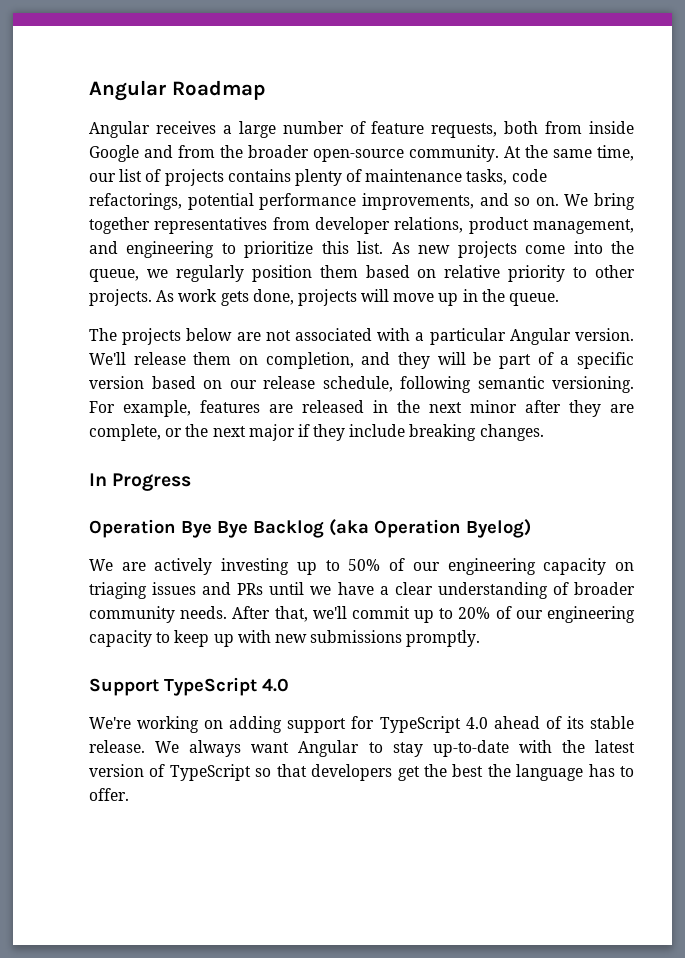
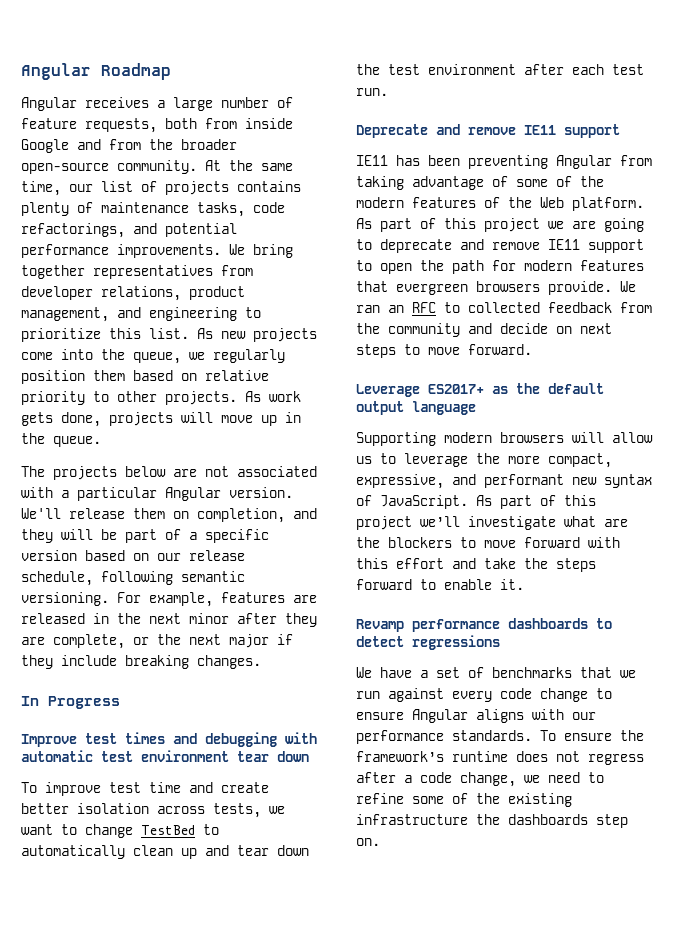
(182, 201) none -> [133,223,157,234] and
[361,193,559,210] improvements, and so on. -> [117,244,221,258] improvements.
[89,519,531,538] [89,558,635,575] [89,582,636,599] [89,606,635,623] [89,630,481,647] [89,677,289,696] [89,716,634,733] [89,740,636,757] [89,764,634,781] [89,788,129,801] Operation Bye Bye Backlog (aka Operation Byelog) // We are actively investing up to 50% of our engineering capacity on triaging issues and PRs until we have a clear understanding of broader community needs. After that, we'll commit up to 20% of our engineering capacity to keep up with new submissions promptly. // Support TypeScript 4.0 // We're working on adding support for TypeScript 4.0 ahead of its stable release. We always want Angular to stay up-to-date with the latest version of TypeScript so that developers get the best the language has to offer. -> [21,732,317,747] [21,750,309,762] [21,782,269,796] [21,803,285,818] [21,824,219,838] [21,845,309,859] [356,64,644,75] [356,88,388,96] [356,124,620,138] [356,155,652,169] [356,176,604,190] [356,197,644,211] [356,218,644,232] [356,239,644,253] [356,260,644,274] [356,281,636,295] [356,302,652,313] [356,323,612,337] [356,344,532,358] [356,383,604,397] [356,401,476,415] [356,432,653,446] [356,453,612,468] [356,474,652,489] [356,495,596,509] [356,516,628,530] [356,537,620,548] [356,558,596,572] [356,579,524,590] [356,618,612,632] [356,635,500,650] [356,667,636,678] [356,688,612,702] [356,709,596,723] [356,730,644,744] [356,751,644,765] [356,772,604,787] [356,793,572,807] [356,814,628,828] [356,838,380,846] Improve test times and debugging with automatic test environment tear down // To improve test time and create better isolation across tests, we want to change TestBed to automatically clean up and tear down the test environment after each test run. // Deprecate and remove IE11 support // IE11 has been preventing Angular from taking advantage of some of the modern features of the Web platform. As part of this project we are going to deprecate and remove IE11 support to open the path for modern features that evergreen browsers provide. We ran an RFC to collected feedback from the community and decide on next steps to move forward. // Leverage ES2017+ as the default output language // Supporting modern browsers will allow us to leverage the more compact, expressive, and performant new syntax of JavaScript. As part of this project we’ll investigate what are the blockers to move forward with this effort and take the steps forward to enable it. // Revamp performance dashboards to detect regressions // We have a set of benchmarks that we run against every code change to ensure Angular aligns with our performance standards. To ensure the framework’s runtime does not regress after a code change, we need to refine some of the existing infrastructure the dashboards step on.

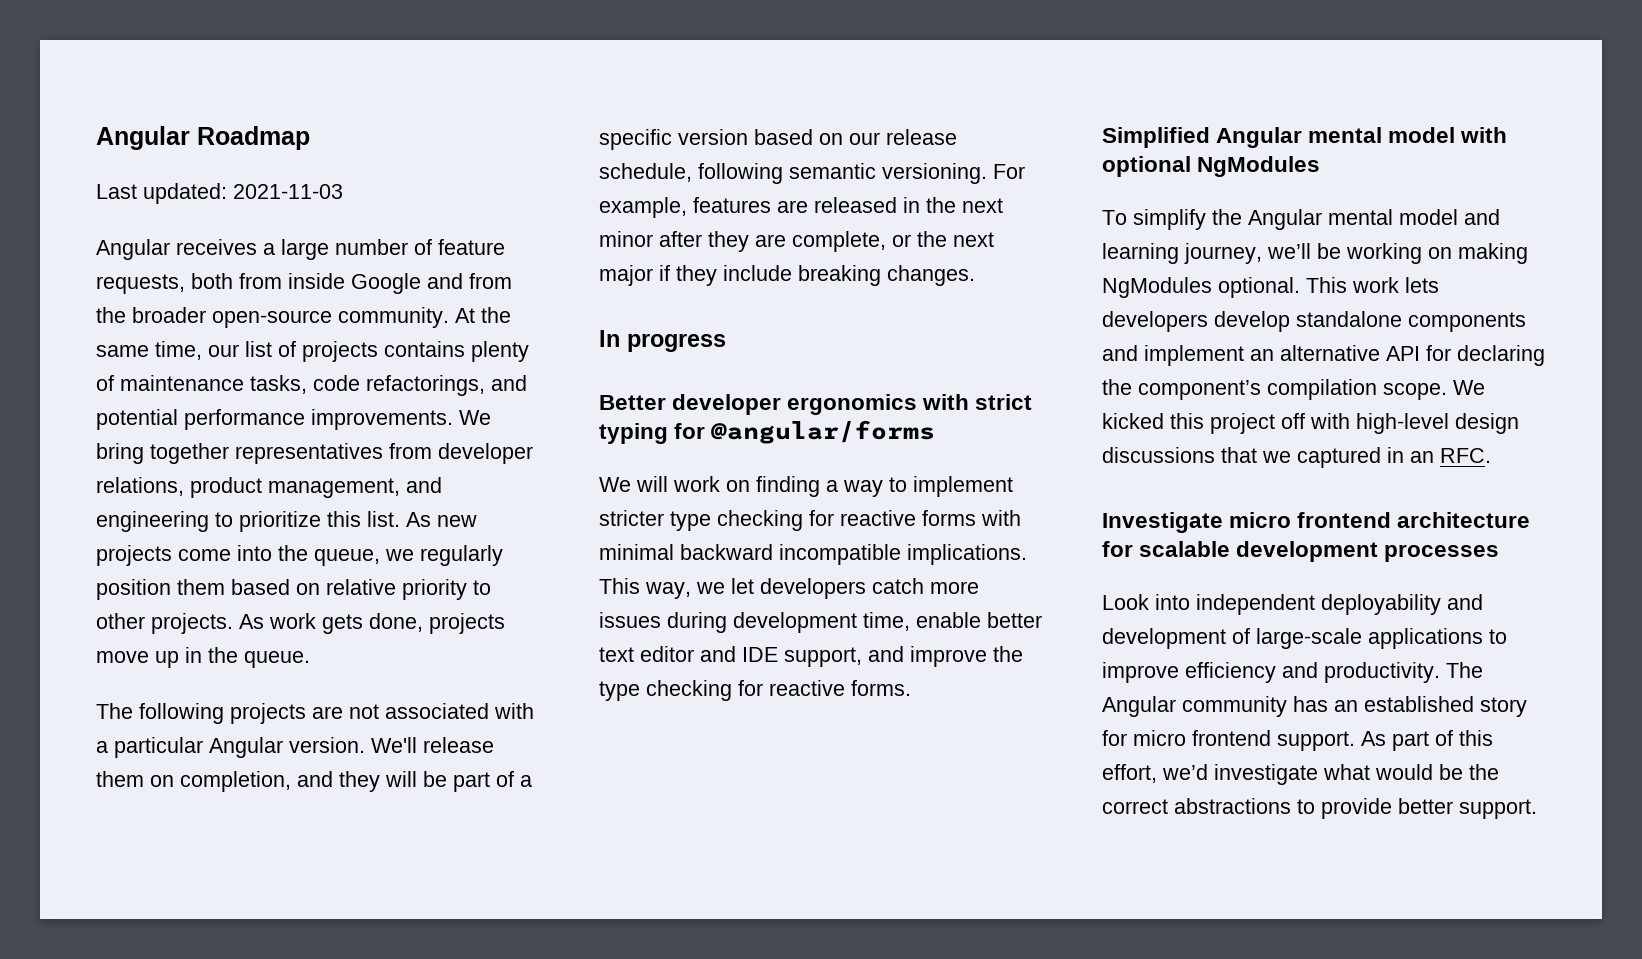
(171, 71) none -> [96,183,343,204] // Last updated: 2021-11-03
[181,412,213,423] will -> (505, 623) none
[53,466,166,480] projects below -> [139,703,306,724] following projects
[48,696,120,709] [21,732,317,747] [21,750,309,762] [21,782,269,796] [21,803,285,818] [21,824,219,838] [21,845,309,859] [356,64,644,75] [356,88,388,96] [356,124,620,138] [356,155,652,169] [356,176,604,190] [356,197,644,211] [356,218,644,232] [356,239,644,253] [356,260,644,274] [356,281,636,295] [356,302,652,313] [356,323,612,337] [356,344,532,358] [356,383,604,397] [356,401,476,415] [356,432,653,446] [356,453,612,468] [356,474,652,489] [356,495,596,509] [356,516,628,530] [356,537,620,548] [356,558,596,572] [356,579,524,590] [356,618,612,632] [356,635,500,650] [356,667,636,678] [356,688,612,702] [356,709,596,723] [356,730,644,744] [356,751,644,765] [356,772,604,787] [356,793,572,807] [356,814,628,828] [356,838,380,846] Progress // Improve test times and debugging with automatic test environment tear down // To improve test time and create better isolation across tests, we want to change TestBed to automatically clean up and tear down the test environment after each test run. // Deprecate and remove IE11 support // IE11 has been preventing Angular from taking advantage of some of the modern features of the Web platform. As part of this project we are going to deprecate and remove IE11 support to open the path for modern features that evergreen browsers provide. We ran an RFC to collected feedback from the community and decide on next steps to move forward. // Leverage ES2017+ as the default output language // Supporting modern browsers will allow us to leverage the more compact, expressive, and performant new syntax of JavaScript. As part of this project we’ll investigate what are the blockers to move forward with this effort and take the steps forward to enable it. // Revamp performance dashboards to detect regressions // We have a set of benchmarks that we run against every code change to ensure Angular aligns with our performance standards. To ensure the framework’s runtime does not regress after a code change, we need to refine some of the existing infrastructure the dashboards step on. -> [627,334,726,352] [599,394,1033,415] [599,420,936,444] [599,476,1013,497] [599,510,1021,531] [599,544,1027,565] [599,578,979,599] [599,612,1042,633] [599,646,1023,667] [599,680,911,701] [1102,127,1508,148] [1102,156,1321,177] [1102,209,1500,230] [1102,243,1528,264] [1102,277,1439,298] [1102,311,1526,332] [1102,345,1545,366] [1102,379,1485,400] [1102,413,1519,434] [1102,447,1491,468] [1102,512,1531,533] [1102,541,1500,562] [1102,594,1483,615] [1102,628,1507,649] [1102,662,1483,683] [1102,696,1527,717] [1102,730,1493,751] [1102,764,1499,785] [1102,798,1537,819] progress // Better developer ergonomics with strict typing for @angular/forms // We will work on finding a way to implement stricter type checking for reactive forms with minimal backward incompatible implications. This way, we let developers catch more issues during development time, enable better text editor and IDE support, and improve the type checking for reactive forms. // Simplified Angular mental model with optional NgModules // To simplify the Angular mental model and learning journey, we’ll be working on making NgModules optional. This work lets developers develop standalone components and implement an alternative API for declaring the component’s compilation scope. We kicked this project off with high-level design discussions that we captured in an RFC. // Investigate micro frontend architecture for scalable development processes // Look into independent deployability and development of large-scale applications to improve efficiency and productivity. The Angular community has an established story for micro frontend support. As part of this effort, we’d investigate what would be the correct abstractions to provide better support.

